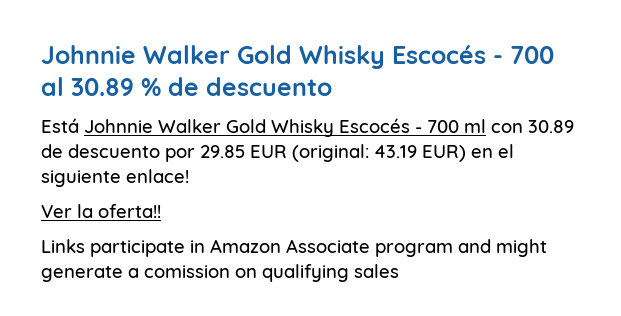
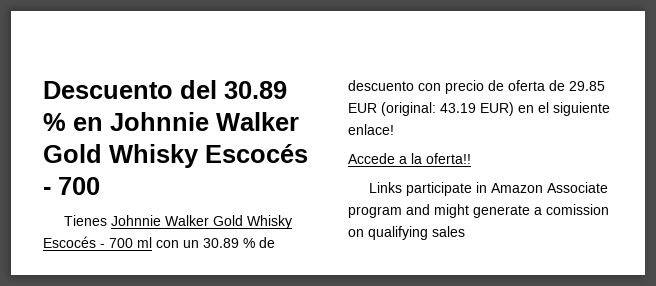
[41,45,554,69] [41,77,332,96] [41,118,79,133] Johnnie Walker Gold Whisky Escocés - 700 al 30.89 % de descuento // Está -> [43,80,287,99] [43,112,299,131] [43,144,308,168] [43,177,100,195] [64,215,108,226] Descuento del 30.89 % en Johnnie Walker Gold Whisky Escocés - 700 // Tienes
[528,120,574,133] [41,144,195,162] 30.89 de descuento por -> [183,237,275,248] [348,80,565,94] un 30.89 % de descuento con precio de oferta de
[41,205,72,218] Ver -> [348,153,407,164] Accede a

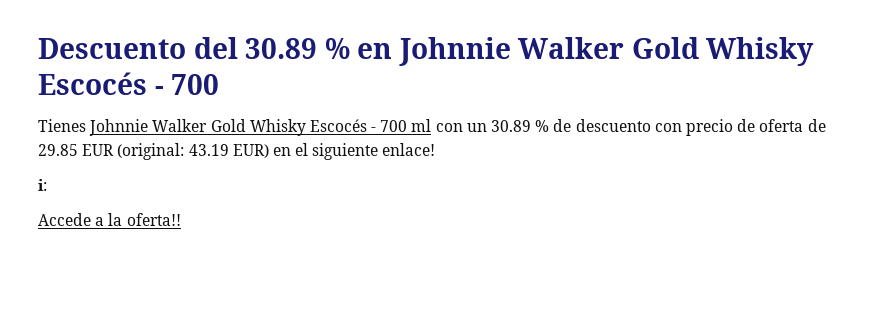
(394, 129) none -> [38,179,47,191] // ℹ:
[369,182,609,196] [348,204,609,218] [348,226,465,240] // Links participate in Amazon Associate program and might generate a comission on qualifying sales -> (181, 219) none

